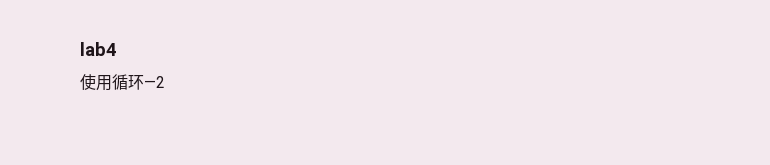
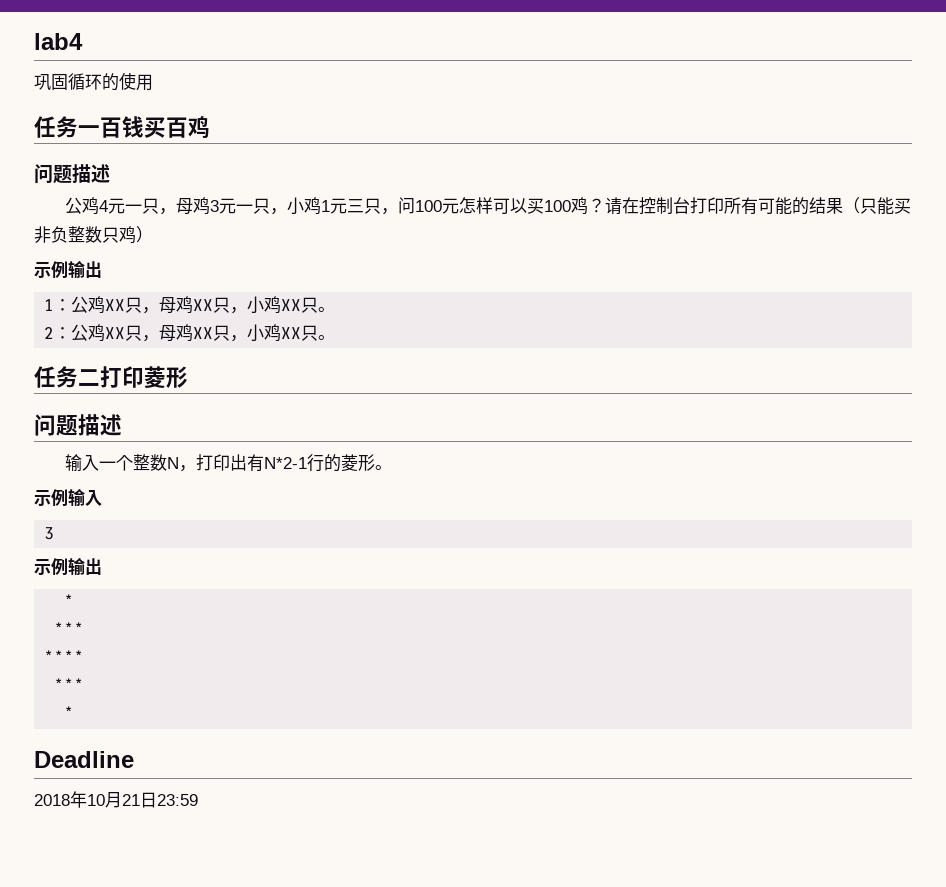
(117, 49) none -> [34,73,119,91] 巩固循环的
[112,74,165,90] 循环—2 -> [34,116,210,138] [34,164,110,184] [64,197,911,215] [34,226,153,244] [34,260,102,278] [44,296,336,314] [44,324,336,342] [34,366,188,388] [34,414,122,436] [64,454,392,472] [34,488,102,506] [44,527,55,540] [34,557,102,575] [64,594,75,608] [54,622,85,636] [44,650,85,664] [54,678,85,692] [64,706,75,720] [34,751,134,768] [34,791,198,808] // 任务一百钱买百鸡 // 问题描述 // 公鸡4元一只，母鸡3元一只，小鸡1元三只，问100元怎样可以买100鸡？请在控制台打印所有可能的结果（只能买非负整数只鸡） // 示例输出 // 1：公鸡XX只，母鸡XX只，小鸡XX只。 // 2：公鸡XX只，母鸡XX只，小鸡XX只。 // 任务二打印菱形 // 问题描述 // 输入一个整数N，打印出有N*2-1行的菱形。 // 示例输入 // 3 // 示例输出 // * // *** // **** // *** // * // Deadline // 2018年10月21日23:59

